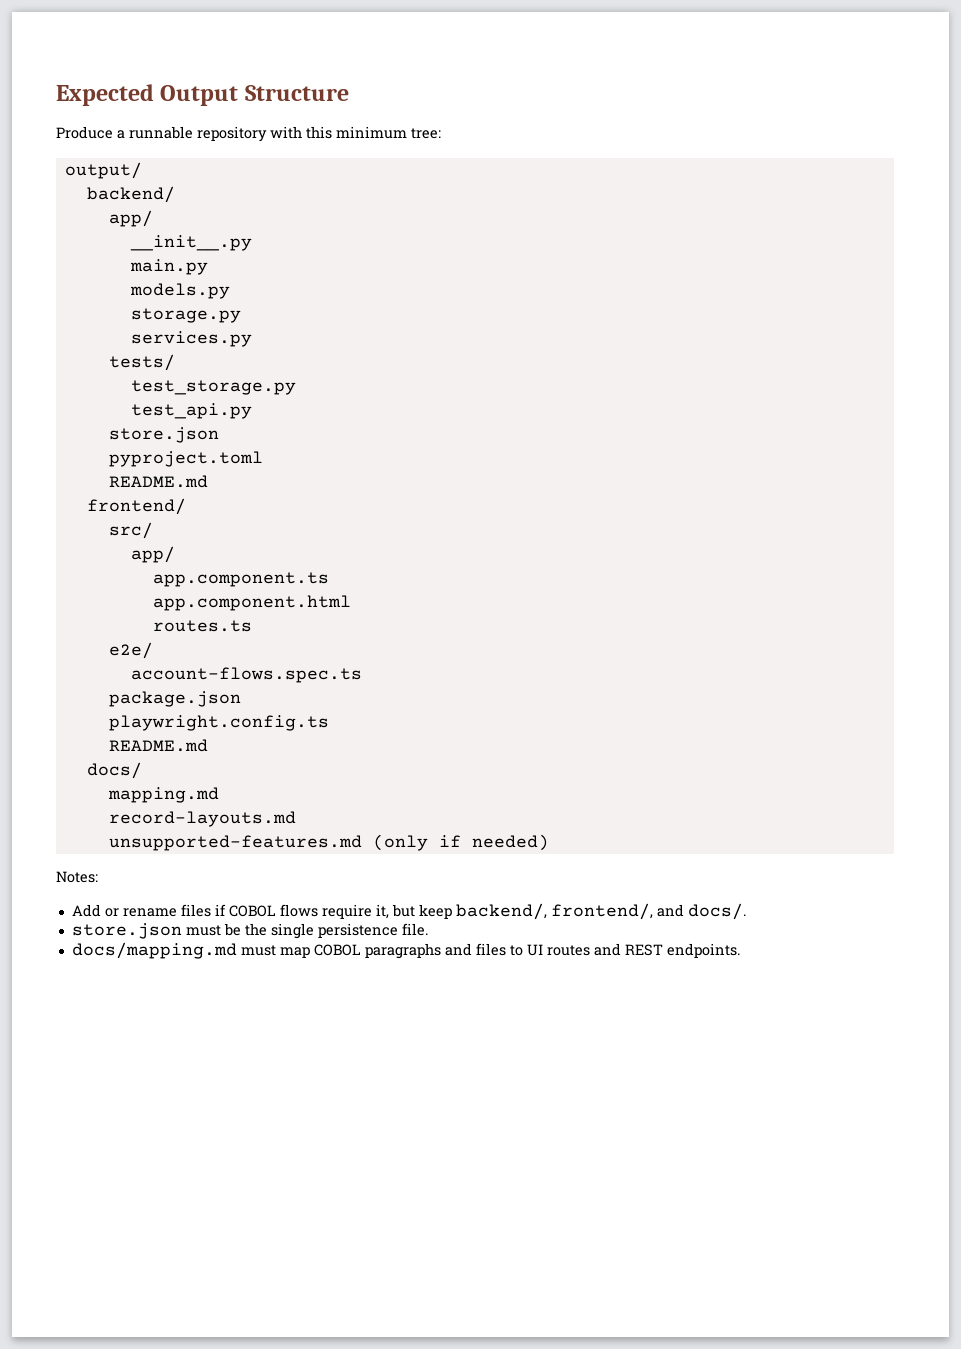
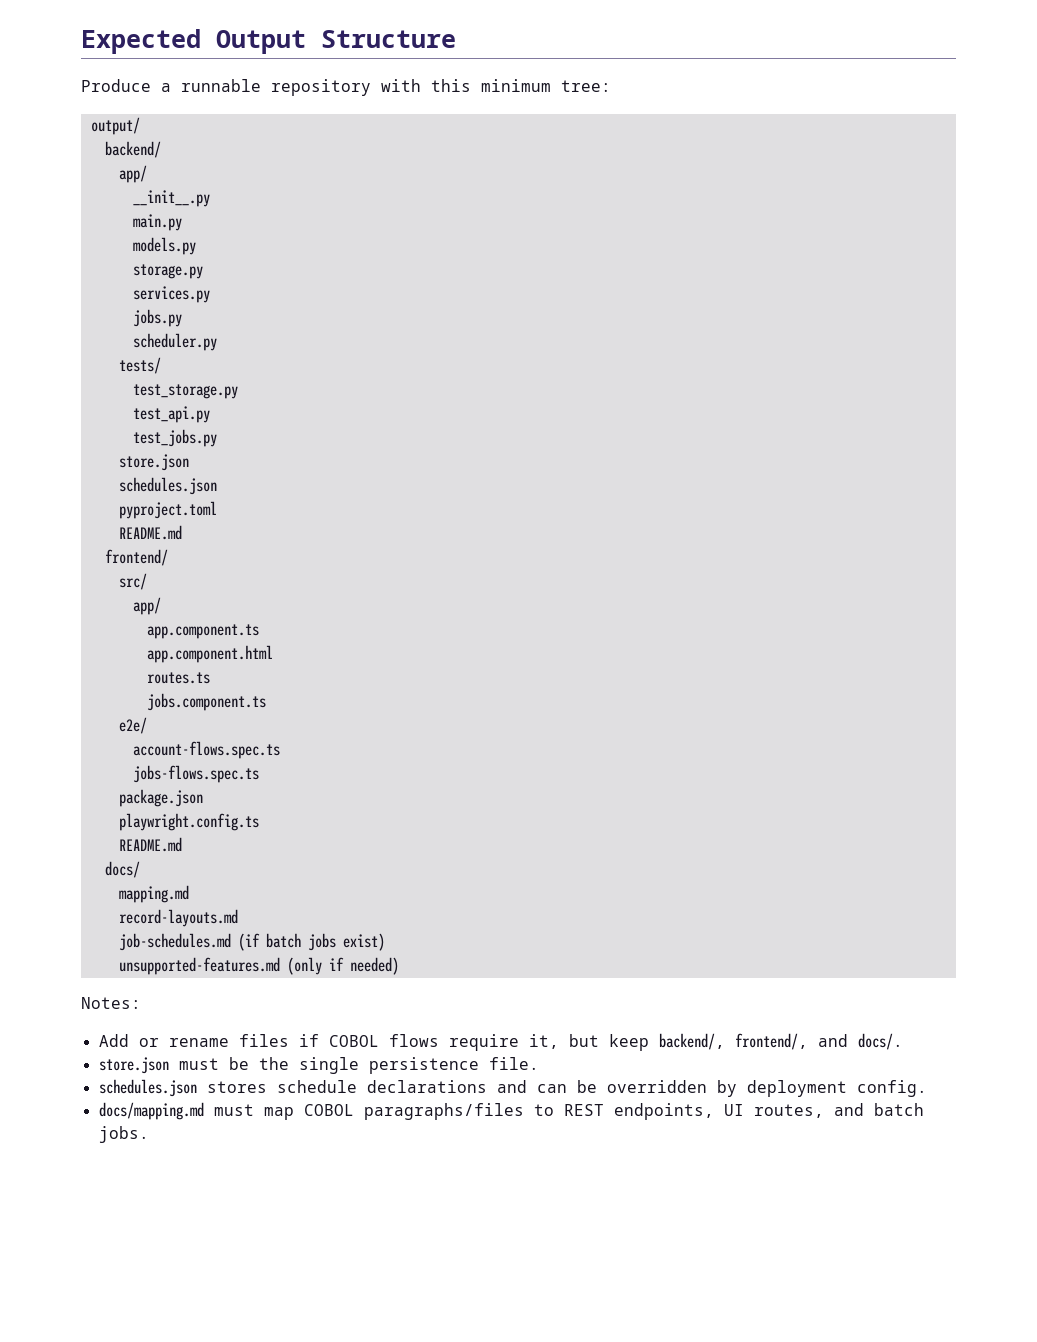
(252, 339) none -> [132,309,182,327] [132,333,217,351] // jobs.py // scheduler.py
[108,427,219,443] // store.json -> [132,429,217,447] [118,454,189,471] [118,477,217,495] // test_jobs.py // store.json // schedules.json
(252, 626) none -> [146,693,266,711] // jobs.component.ts
(362, 675) none -> [132,765,259,783] // jobs-flows.spec.ts
(296, 819) none -> [118,933,385,951] // job-schedules.md (if batch jobs exist)
[71,942,740,959] docs/mapping.md must map COBOL paragraphs and files to UI routes and REST endpoints. -> [98,1079,927,1097] [98,1102,924,1120] [98,1126,149,1143] schedules.json stores schedule declarations and can be overridden by deployment config. // docs/mapping.md must map COBOL paragraphs/files to REST endpoints, UI routes, and batch jobs.

